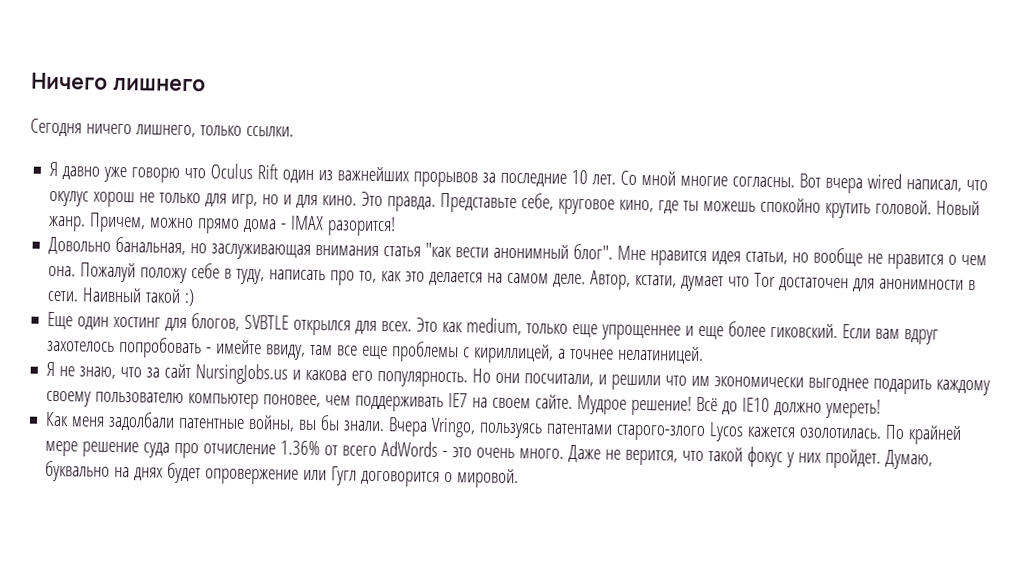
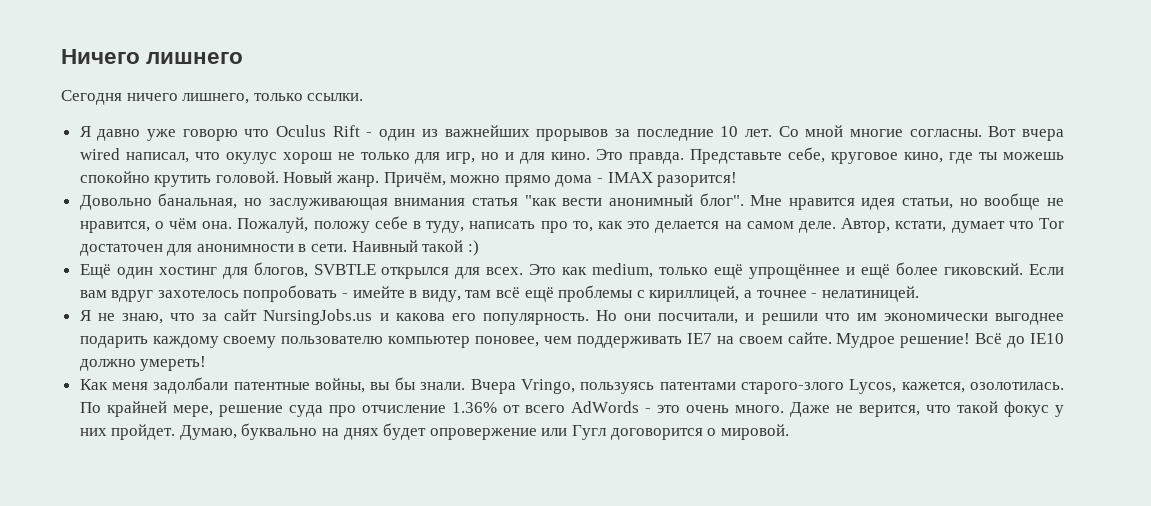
(279, 172) none -> [366,132,373,137] -
[89,212,147,233] Причем, -> [383,172,446,187] Причём,
[887,253,988,270] [48,262,137,283] нравится о чем она. Пожалуй -> [79,217,309,233] нравится, о чём она. Пожалуй,
[47,311,74,330] Еще -> [79,264,111,279] Ещё
[572,323,725,341] еще упрощеннее и еще -> [714,264,891,279] ещё упрощённее и ещё
[265,344,389,360] ввиду, там все еще -> [409,287,554,302] в виду, там всё ещё
(615, 354) none -> [811,293,818,298] -
[709,422,796,442] Lycos кажется -> [849,379,965,394] Lycos, кажется,
[45,440,79,457] мере -> [172,405,213,417] мере,

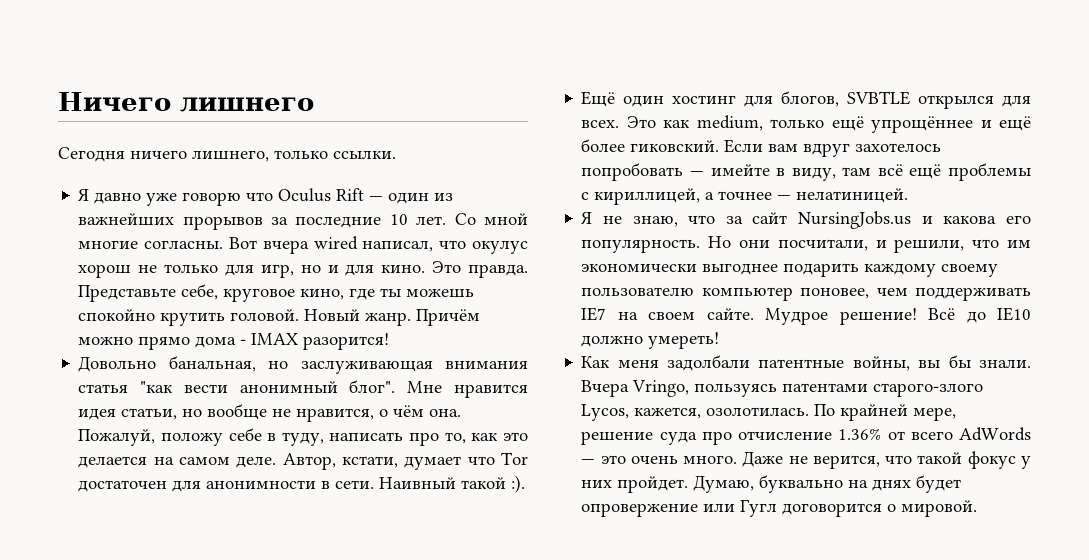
[366,132,373,137] - -> [369,196,384,201] —
[383,172,446,187] Причём, -> [416,309,481,326] Причём
[467,240,479,256] :) -> [511,475,526,493] :).
[342,293,349,298] - -> [689,171,704,176] —
[811,293,818,298] - -> [777,195,792,200] —
[761,313,818,325] решили -> [894,239,965,253] решили,
[644,408,651,413] - -> [581,459,596,464] —

